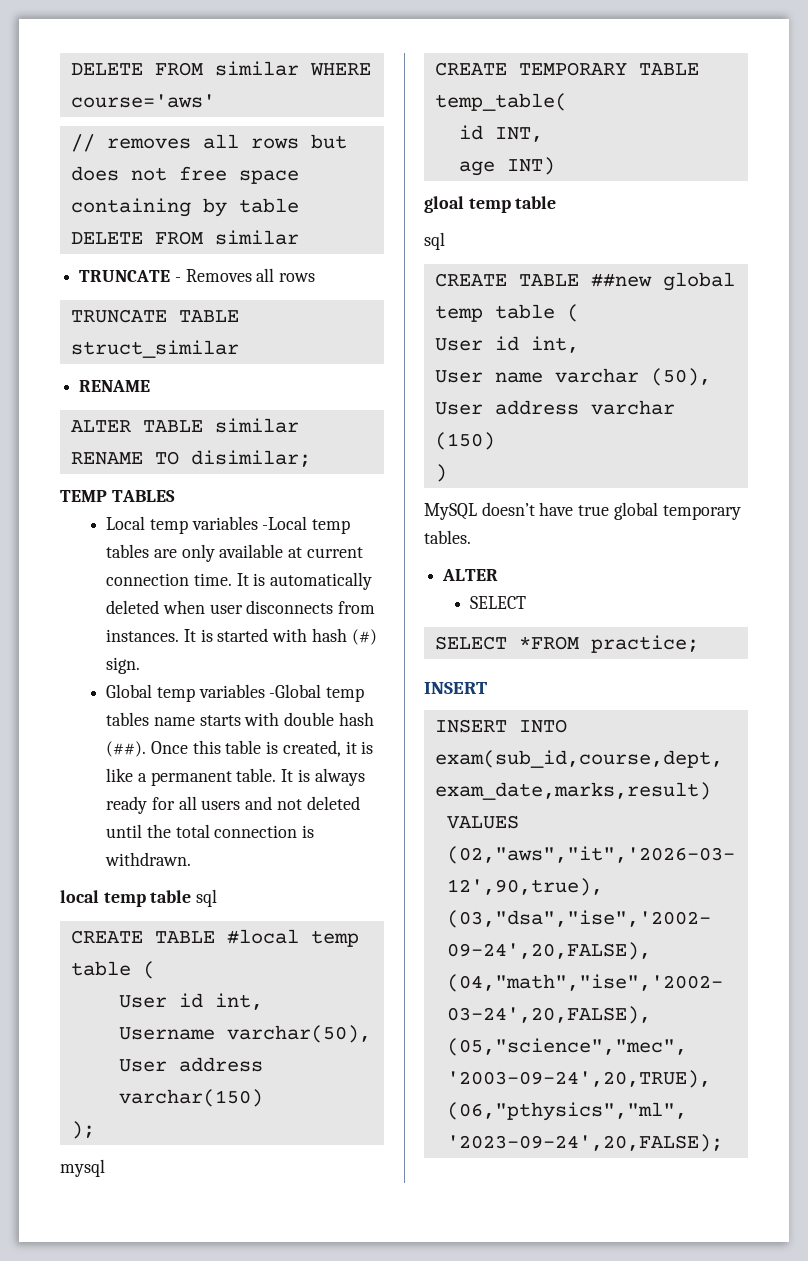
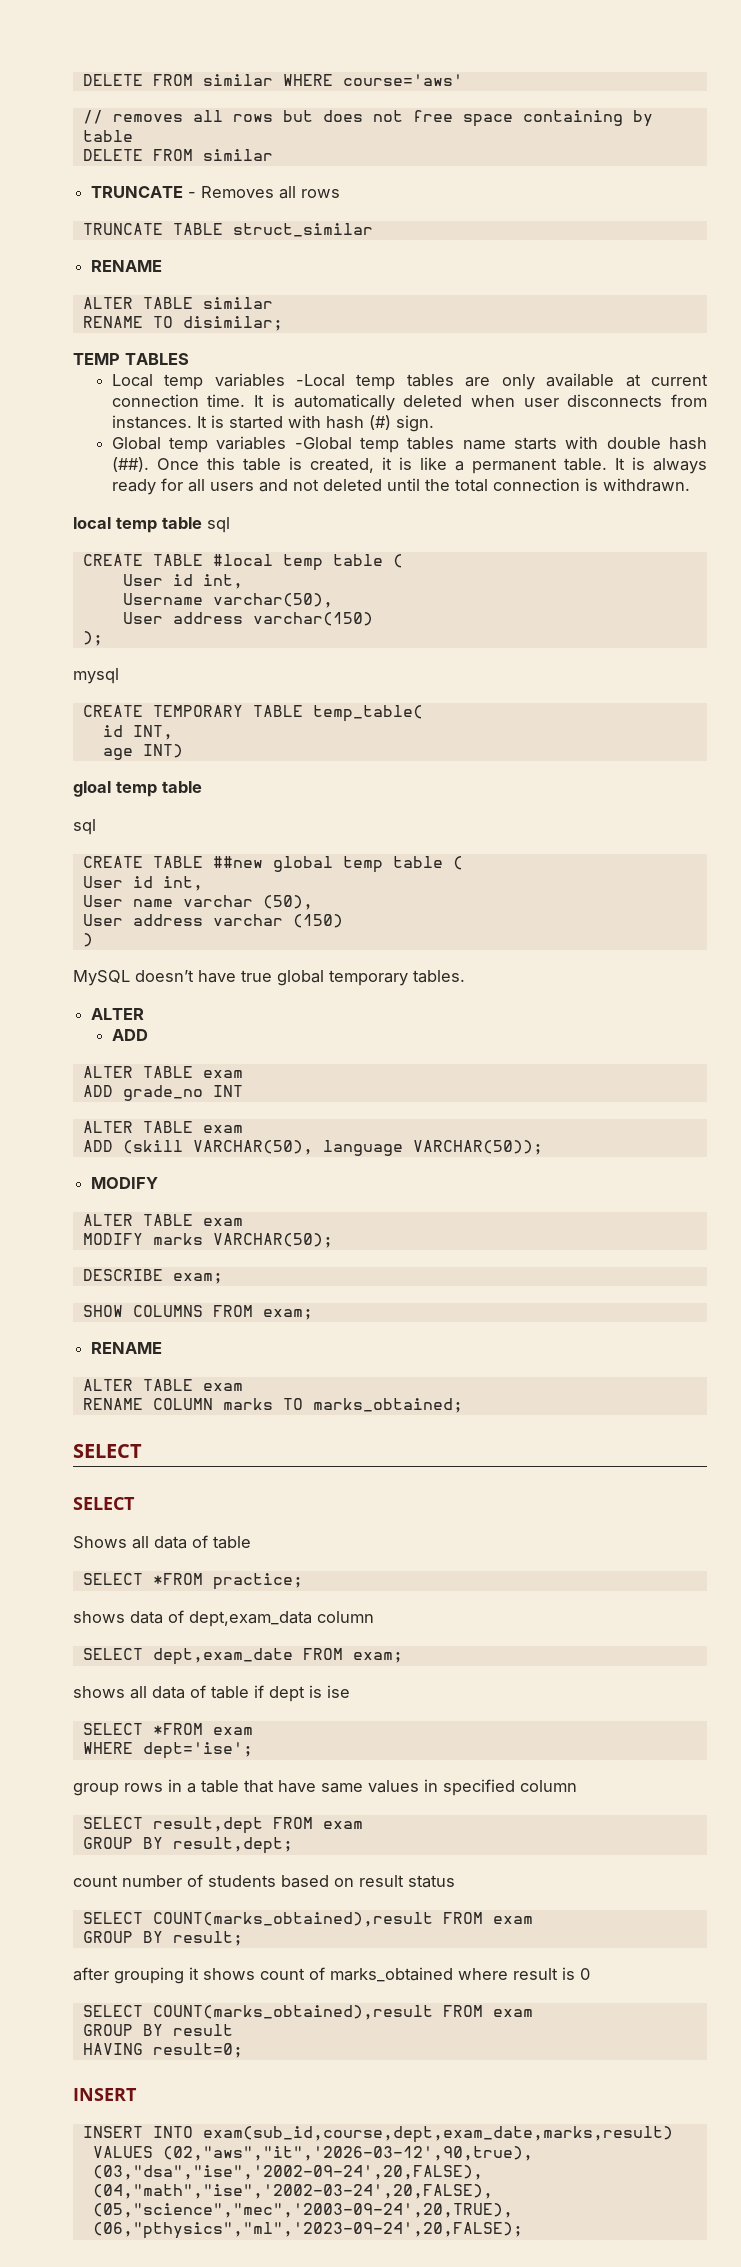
[470,596,527,609] [434,635,699,653] SELECT // SELECT *FROM practice; -> [111,1029,148,1041] [82,1066,243,1078] [82,1085,243,1101] [82,1121,243,1133] [82,1140,543,1156] [91,1177,159,1189] [82,1214,243,1226] [82,1233,333,1248] [82,1269,223,1284] [82,1305,313,1320] [91,1342,163,1354] [82,1379,243,1391] [82,1398,463,1413] [73,1444,142,1458] [73,1497,135,1510] [73,1535,251,1549] [82,1573,303,1590] [73,1610,374,1627] [82,1648,403,1665] [73,1685,350,1702] [82,1723,253,1735] [82,1742,253,1759] [73,1779,577,1796] [82,1817,363,1834] [82,1837,293,1854] [73,1874,455,1888] [82,1912,533,1927] [82,1931,243,1946] [73,1967,590,1984] [82,2005,533,2020] [82,2024,233,2036] [82,2043,243,2058] ADD // ALTER TABLE exam // ADD grade_no INT // ALTER TABLE exam // ADD (skill VARCHAR(50), language VARCHAR(50)); // MODIFY // ALTER TABLE exam // MODIFY marks VARCHAR(50); // DESCRIBE exam; // SHOW COLUMNS FROM exam; // RENAME // ALTER TABLE exam // RENAME COLUMN marks TO marks_obtained; // SELECT // SELECT // Shows all data of table // SELECT *FROM practice; // shows data of dept,exam_data column // SELECT dept,exam_date FROM exam; // shows all data of table if dept is ise // SELECT *FROM exam // WHERE dept='ise'; // group rows in a table that have same values in specified column // SELECT result,dept FROM exam // GROUP BY result,dept; // count number of students based on result status // SELECT COUNT(marks_obtained),result FROM exam // GROUP BY result; // after grouping it shows count of marks_obtained where result is 0 // SELECT COUNT(marks_obtained),result FROM exam // GROUP BY result // HAVING result=0;

